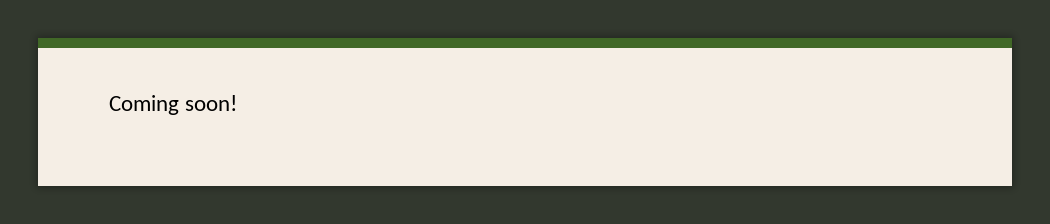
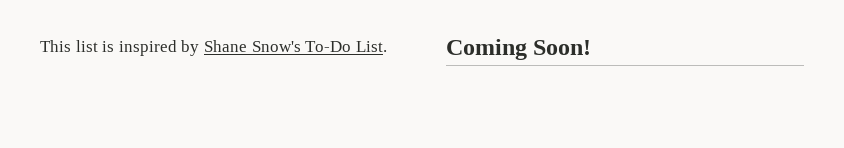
[109,95,238,115] Coming soon! -> [40,40,387,56] [446,39,592,60] This list is inspired by Shane Snow's To-Do List. // Coming Soon!

